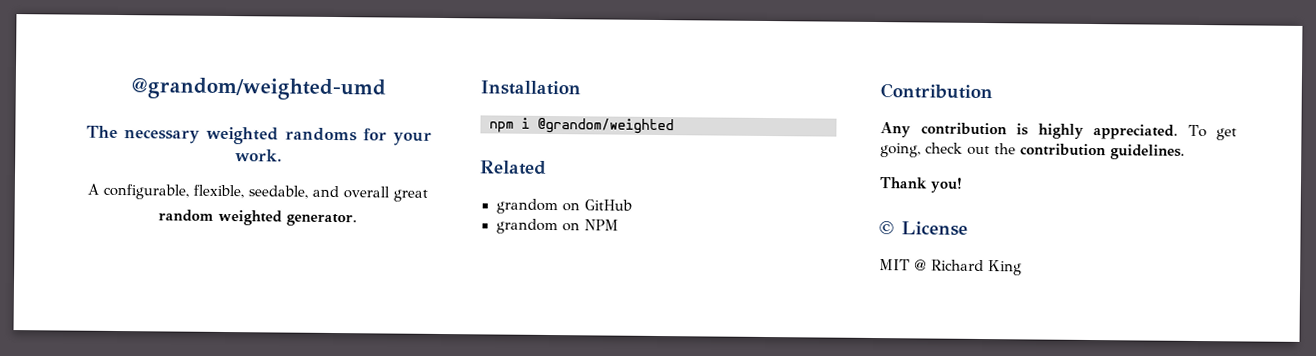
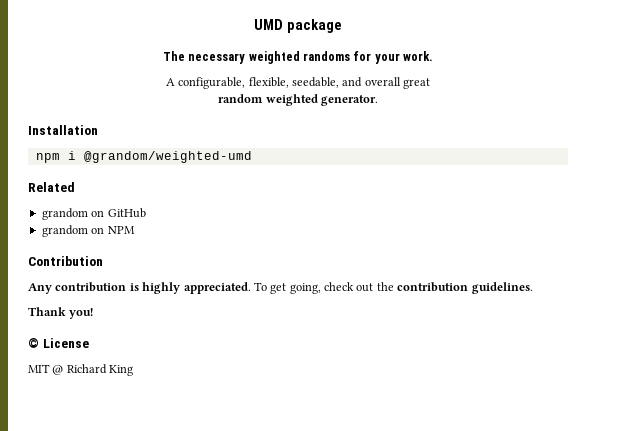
[131,77,386,101] @grandom/weighted-umd -> [254,19,342,33] UMD package
[537,117,674,135] @grandom/weighted -> [83,151,252,163] @grandom/weighted-umd

